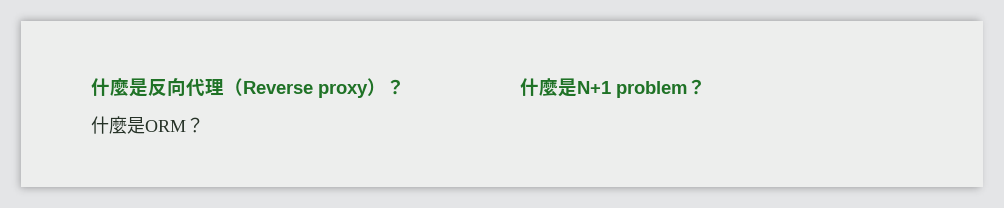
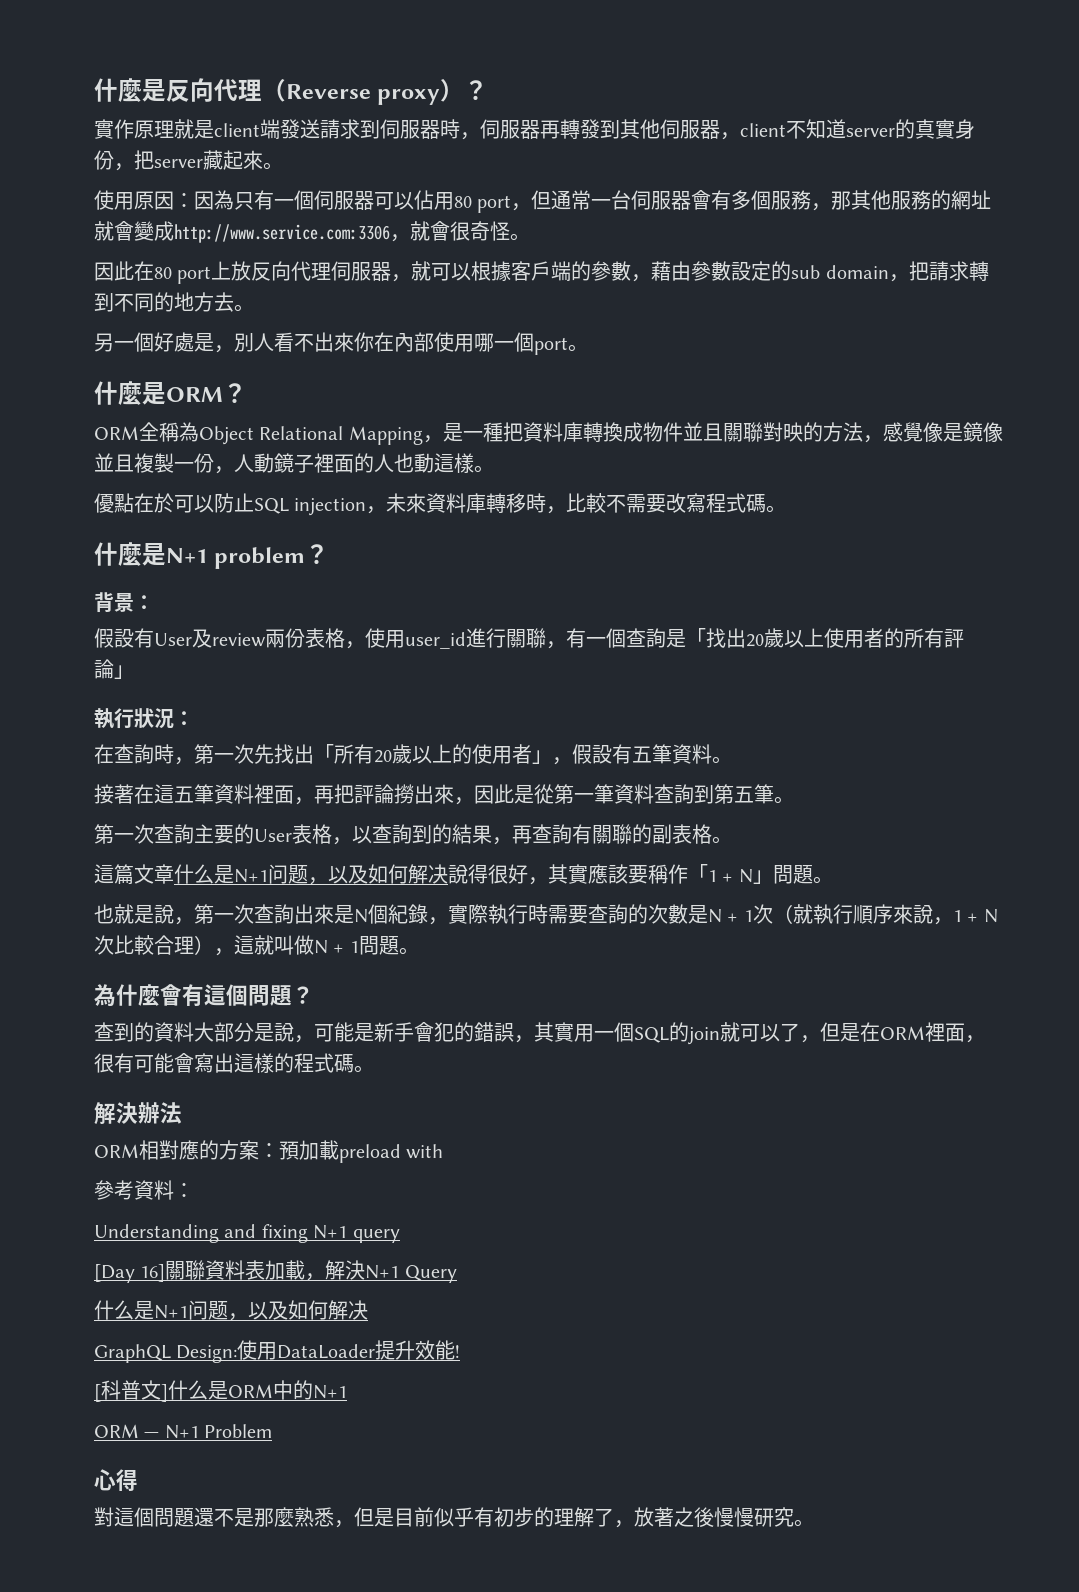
[91,116,204,134] [520,78,706,98] 什麼是ORM？ // 什麼是N+1 problem？ -> [94,119,975,140] [94,150,283,171] [94,190,992,213] [94,221,530,243] [94,261,989,284] [94,292,254,312] [94,332,588,355] [94,381,247,405] [94,422,1003,445] [94,453,494,474] [94,493,787,516] [94,542,330,569] [94,592,154,613] [94,628,964,649] [94,659,134,679] [94,708,194,729] [94,744,732,765] [94,784,794,805] [94,824,732,845] [94,864,833,885] [94,904,998,925] [94,935,419,956] [94,984,314,1007] [94,1022,985,1045] [94,1053,374,1073] [94,1102,182,1125] [94,1140,444,1163] [94,1180,194,1200] [94,1224,400,1243] [94,1260,457,1283] [94,1300,368,1321] [94,1340,461,1363] [94,1380,347,1402] [94,1424,273,1439] [94,1469,138,1491] [94,1507,814,1528] 實作原理就是client端發送請求到伺服器時，伺服器再轉發到其他伺服器，client不知道server的真實身份，把server藏起來。 // 使用原因：因為只有一個伺服器可以佔用80 port，但通常一台伺服器會有多個服務，那其他服務的網址就會變成http://www.service.com:3306，就會很奇怪。 // 因此在80 port上放反向代理伺服器，就可以根據客戶端的參數，藉由參數設定的sub domain，把請求轉到不同的地方去。 // 另一個好處是，別人看不出來你在內部使用哪一個port。 // 什麼是ORM？ // ORM全稱為Object Relational Mapping，是一種把資料庫轉換成物件並且關聯對映的方法，感覺像是鏡像並且複製一份，人動鏡子裡面的人也動這樣。 // 優點在於可以防止SQL injection，未來資料庫轉移時，比較不需要改寫程式碼。 // 什麼是N+1 problem？ // 背景： // 假設有User及review兩份表格，使用user_id進行關聯，有一個查詢是「找出20歲以上使用者的所有評論」 // 執行狀況： // 在查詢時，第一次先找出「所有20歲以上的使用者」，假設有五筆資料。 // 接著在這五筆資料裡面，再把評論撈出來，因此是從第一筆資料查詢到第五筆。 // 第一次查詢主要的User表格，以查詢到的結果，再查詢有關聯的副表格。 // 這篇文章什么是N+1问题，以及如何解决說得很好，其實應該要稱作「1 + N」問題。 // 也就是說，第一次查詢出來是N個紀錄，實際執行時需要查詢的次數是N + 1次（就執行順序來說，1 + N次比較合理），這就叫做N + 1問題。 // 為什麼會有這個問題？ // 查到的資料大部分是說，可能是新手會犯的錯誤，其實用一個SQL的join就可以了，但是在ORM裡面，很有可能會寫出這樣的程式碼。 // 解決辦法 // ORM相對應的方案：預加載preload with // 參考資料： // Understanding and fixing N+1 query // [Day 16]關聯資料表加載，解決N+1 Query // 什么是N+1问题，以及如何解决 // GraphQL Design:使用DataLoader提升效能! // [科普文]什么是ORM中的N+1 // ORM — N+1 Problem // 心得 // 對這個問題還不是那麼熟悉，但是目前似乎有初步的理解了，放著之後慢慢研究。

